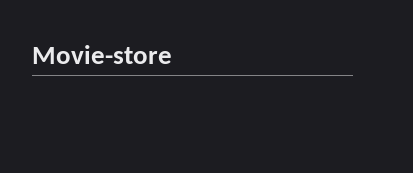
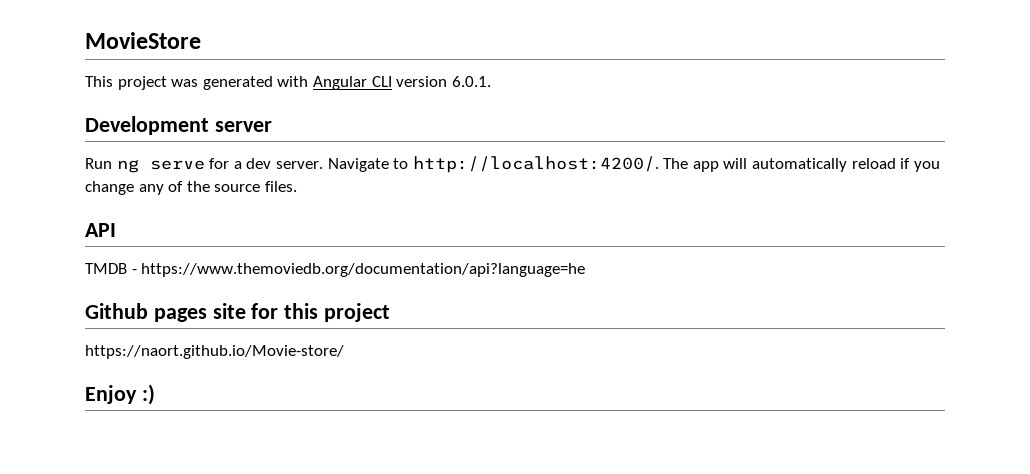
[32,45,172,64] Movie-store -> [85,32,201,49] [85,76,491,90] [85,116,272,135] [85,156,940,173] [85,181,297,195] [85,223,116,237] [85,263,586,277] [85,303,391,322] [85,345,344,359] [85,384,155,405] MovieStore // This project was generated with Angular CLI version 6.0.1. // Development server // Run ng serve for a dev server. Navigate to http://localhost:4200/. The app will automatically reload if you change any of the source files. // API // TMDB - https://www.themoviedb.org/documentation/api?language=he // Github pages site for this project // https://naort.github.io/Movie-store/ // Enjoy :)

